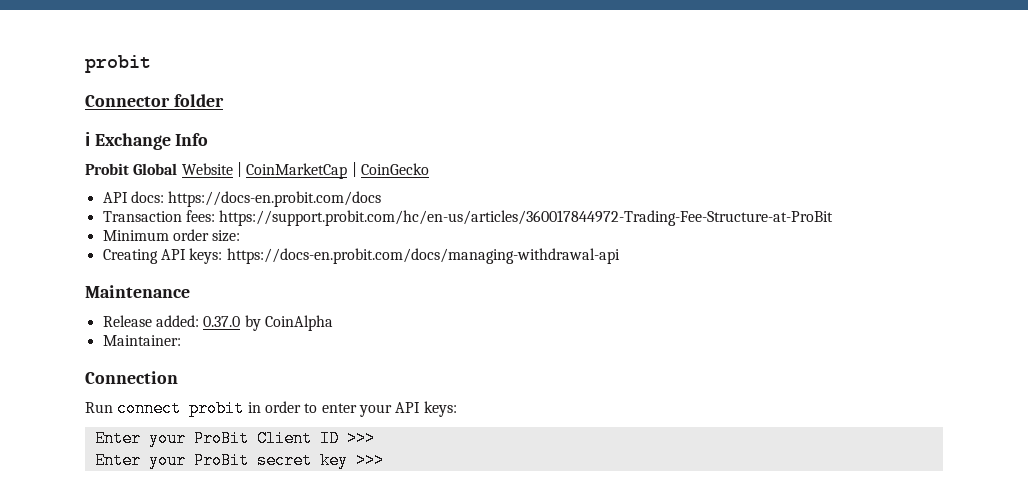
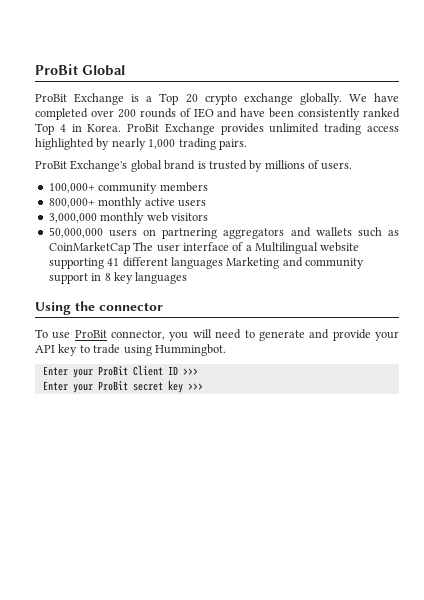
[85,55,151,73] [85,94,224,107] [85,132,209,150] [85,162,429,179] [102,191,382,207] [102,210,834,226] [102,229,241,242] [102,248,620,264] [85,285,190,298] [102,315,333,331] [102,335,181,346] [85,371,178,384] [85,400,457,417] probit // Connector folder // ℹ Exchange Info // Probit Global Website | CoinMarketCap | CoinGecko // API docs: https://docs-en.probit.com/docs // Transaction fees: https://support.probit.com/hc/en-us/articles/360017844972-Trading-Fee-Structure-at-ProBit // Minimum order size: // Creating API keys: https://docs-en.probit.com/docs/managing-withdrawal-api // Maintenance // Release added: 0.37.0 by CoinAlpha // Maintainer: // Connection // Run connect probit in order to enter your API keys: -> [35,64,125,76] [35,93,399,105] [35,108,400,120] [35,123,399,135] [35,138,247,150] [35,160,353,172] [48,182,208,194] [48,197,206,209] [48,212,208,224] [48,227,399,239] [48,242,360,254] [48,257,364,269] [48,272,188,284] [35,301,163,315] [35,329,400,341] [35,344,226,356] ProBit Global // ProBit Exchange is a Top 20 crypto exchange globally. We have completed over 200 rounds of IEO and have been consistently ranked Top 4 in Korea. ProBit Exchange provides unlimited trading access highlighted by nearly 1,000 trading pairs. // ProBit Exchange's global brand is trusted by millions of users. // 100,000+ community members // 800,000+ monthly active users // 3,000,000 monthly web visitors // 50,000,000 users on partnering aggregators and wallets such as CoinMarketCap The user interface of a Multilingual website supporting 41 different languages Marketing and community support in 8 key languages // Using the connector // To use ProBit connector, you will need to generate and provide your API key to trade using Hummingbot.

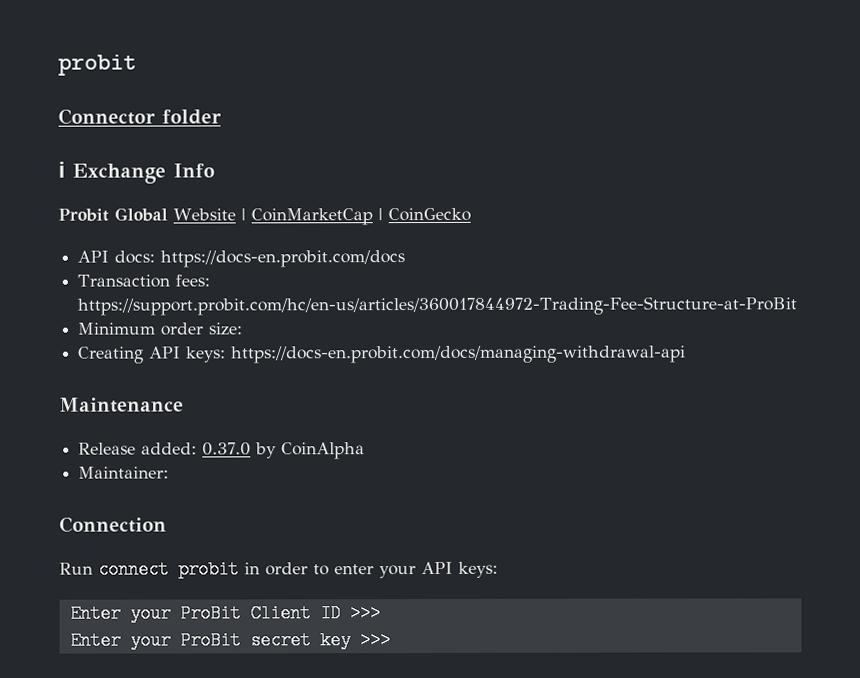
[35,64,125,76] [35,93,399,105] [35,108,400,120] [35,123,399,135] [35,138,247,150] [35,160,353,172] [48,182,208,194] [48,197,206,209] [48,212,208,224] [48,227,399,239] [48,242,360,254] [48,257,364,269] [48,272,188,284] [35,301,163,315] [35,329,400,341] [35,344,226,356] ProBit Global // ProBit Exchange is a Top 20 crypto exchange globally. We have completed over 200 rounds of IEO and have been consistently ranked Top 4 in Korea. ProBit Exchange provides unlimited trading access highlighted by nearly 1,000 trading pairs. // ProBit Exchange's global brand is trusted by millions of users. // 100,000+ community members // 800,000+ monthly active users // 3,000,000 monthly web visitors // 50,000,000 users on partnering aggregators and wallets such as CoinMarketCap The user interface of a Multilingual website supporting 41 different languages Marketing and community support in 8 key languages // Using the connector // To use ProBit connector, you will need to generate and provide your API key to trade using Hummingbot. -> [58,54,137,76] [58,108,222,125] [58,161,215,184] [58,207,471,226] [77,250,406,268] [77,274,211,288] [77,296,798,316] [77,322,243,336] [78,345,687,364] [59,397,184,413] [78,442,366,460] [78,466,170,479] [59,516,167,533] [59,560,498,579] probit // Connector folder // ℹ Exchange Info // Probit Global Website | CoinMarketCap | CoinGecko // API docs: https://docs-en.probit.com/docs // Transaction fees: https://support.probit.com/hc/en-us/articles/360017844972-Trading-Fee-Structure-at-ProBit // Minimum order size: // Creating API keys: https://docs-en.probit.com/docs/managing-withdrawal-api // Maintenance // Release added: 0.37.0 by CoinAlpha // Maintainer: // Connection // Run connect probit in order to enter your API keys:

